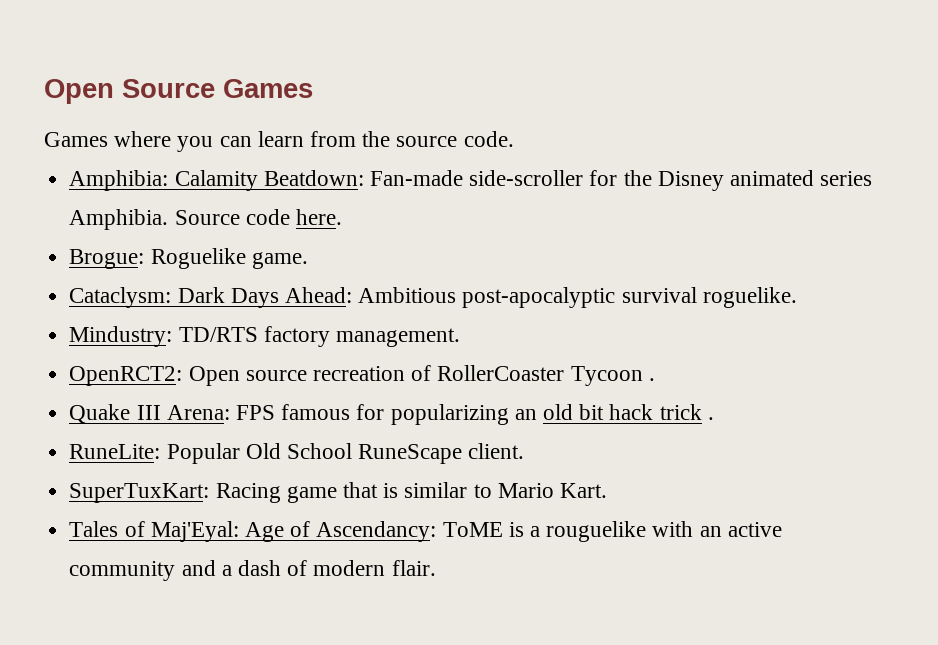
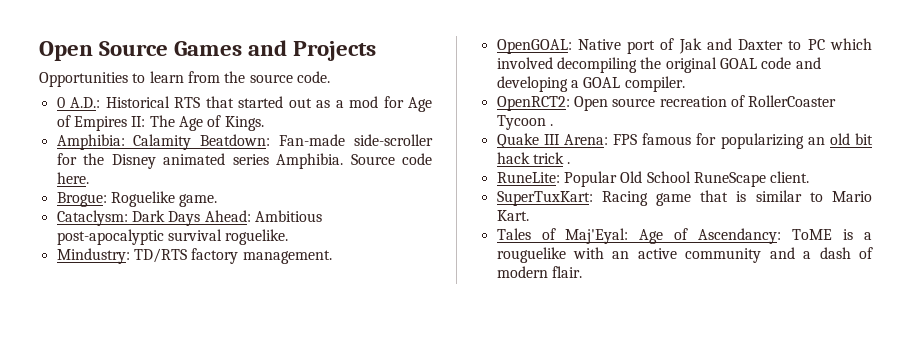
[44,131,252,152] // Games where you can -> [248,40,377,61] [39,72,146,87] and Projects // Opportunities to
(514, 139) none -> [56,96,433,112] [56,115,264,131] // 0 A.D.: Historical RTS that started out as a mod for Age of Empires II: The Age of Kings.
(460, 337) none -> [496,38,872,54] [496,57,821,73] [496,76,685,92] // OpenGOAL: Native port of Jak and Daxter to PC which involved decompiling the original GOAL code and developing a GOAL compiler.

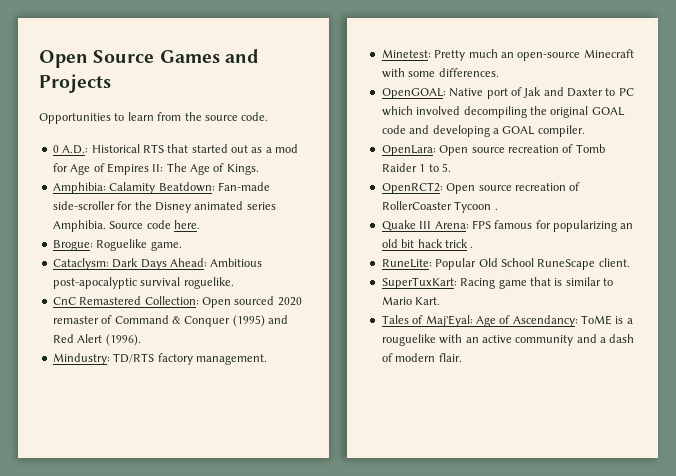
[56,248,332,264] Mindustry: TD/RTS factory management. -> [52,296,302,308] [52,315,288,327] [52,334,141,346] [52,353,267,365] [381,49,634,61] [381,68,499,78] CnC Remastered Collection: Open sourced 2020 remaster of Command & Conquer (1995) and Red Alert (1996). // Mindustry: TD/RTS factory management. // Minetest: Pretty much an open-source Minecraft with some differences.
(685, 84) none -> [381,144,605,156] [381,163,451,172] // OpenLara: Open source recreation of Tomb Raider 1 to 5.

